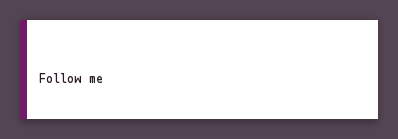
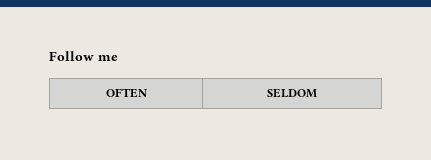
(103, 79) none -> [105,88,147,98] [267,88,317,98] // OFTEN | SELDOM

